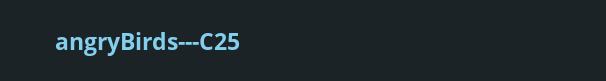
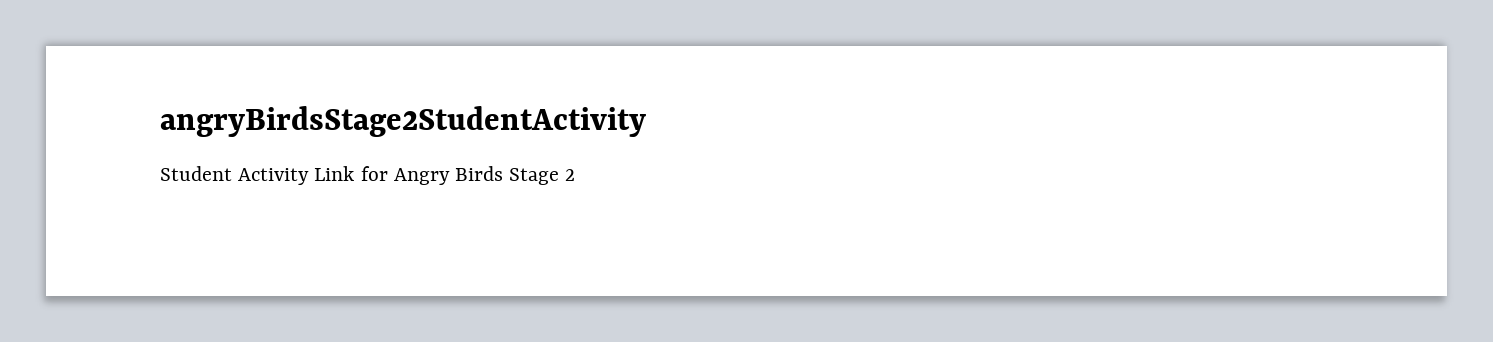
[55,32,240,56] angryBirds---C25 -> [160,106,646,137] [160,166,576,185] angryBirdsStage2StudentActivity // Student Activity Link for Angry Birds Stage 2

